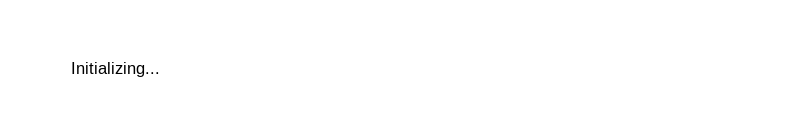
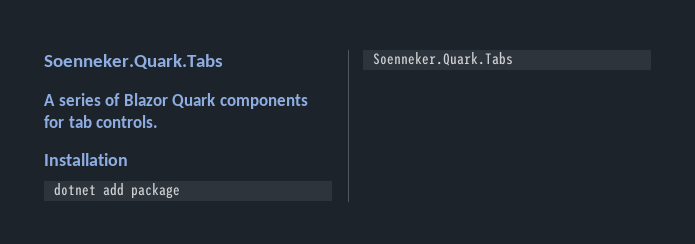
[71,62,160,77] Initializing... -> [44,54,223,69] [44,93,308,109] [44,115,159,128] [44,153,128,166] [53,183,180,199] [372,52,513,66] Soenneker.Quark.Tabs // A series of Blazor Quark components for tab controls. // Installation // dotnet add package Soenneker.Quark.Tabs

